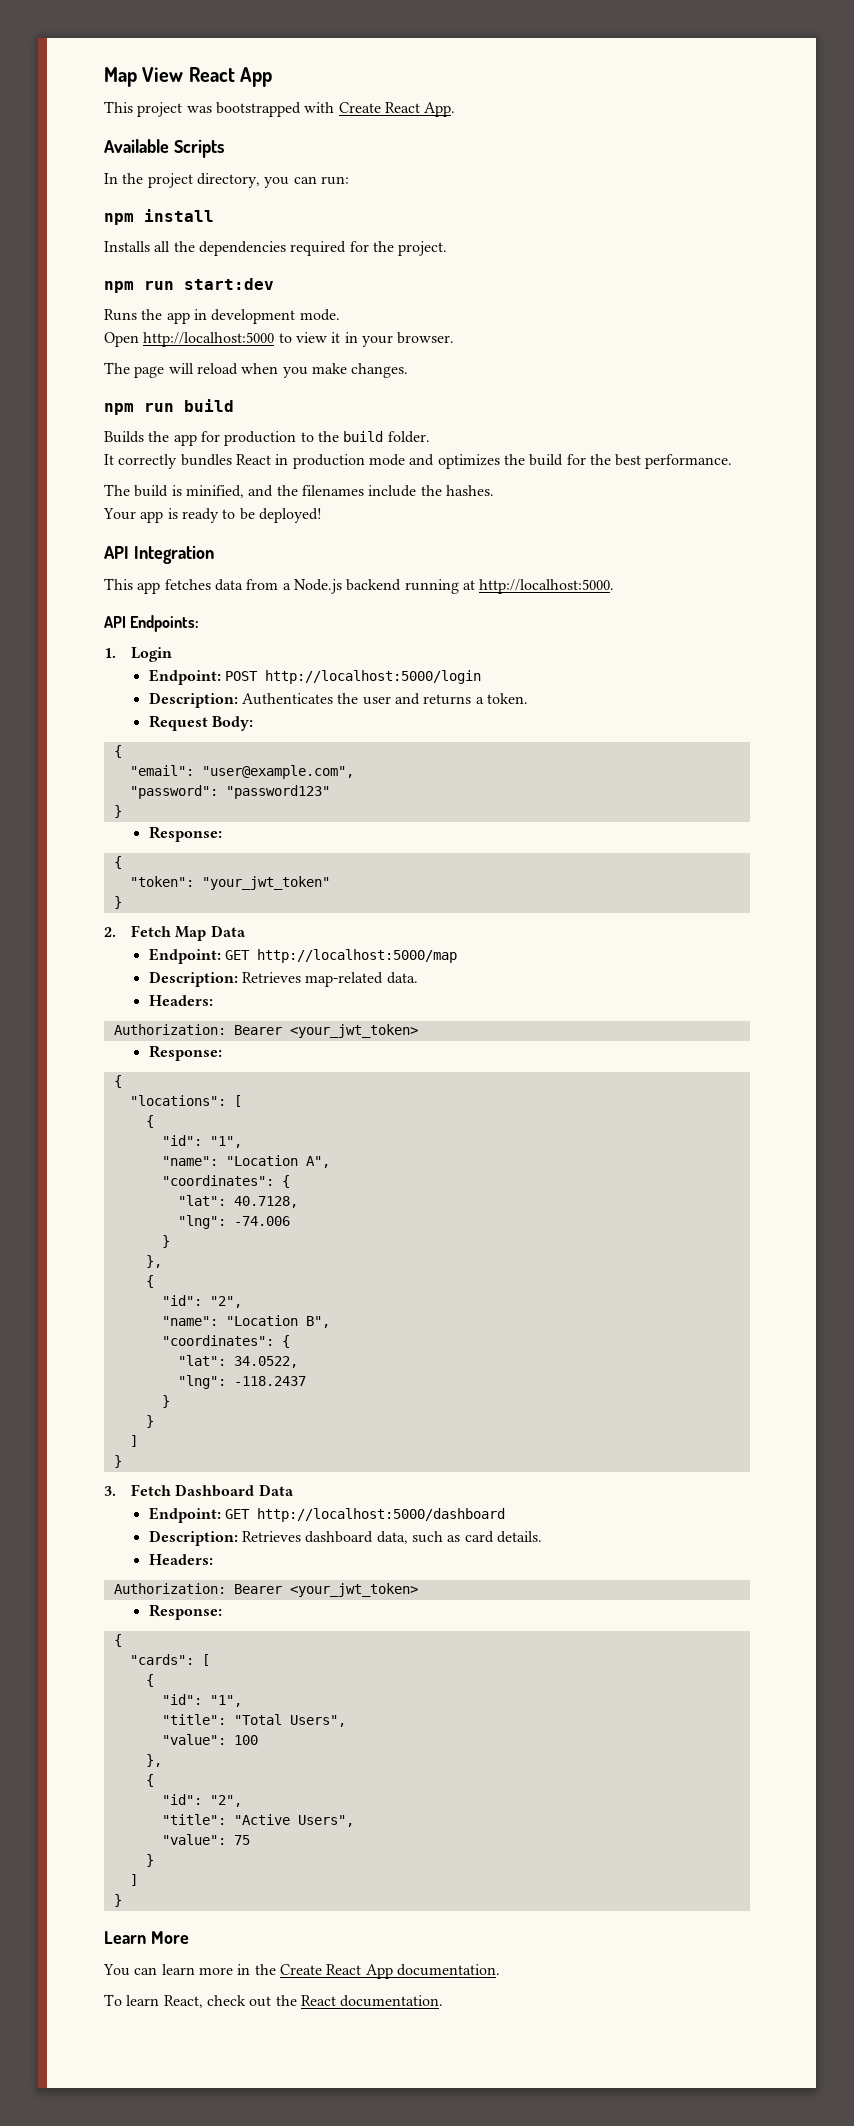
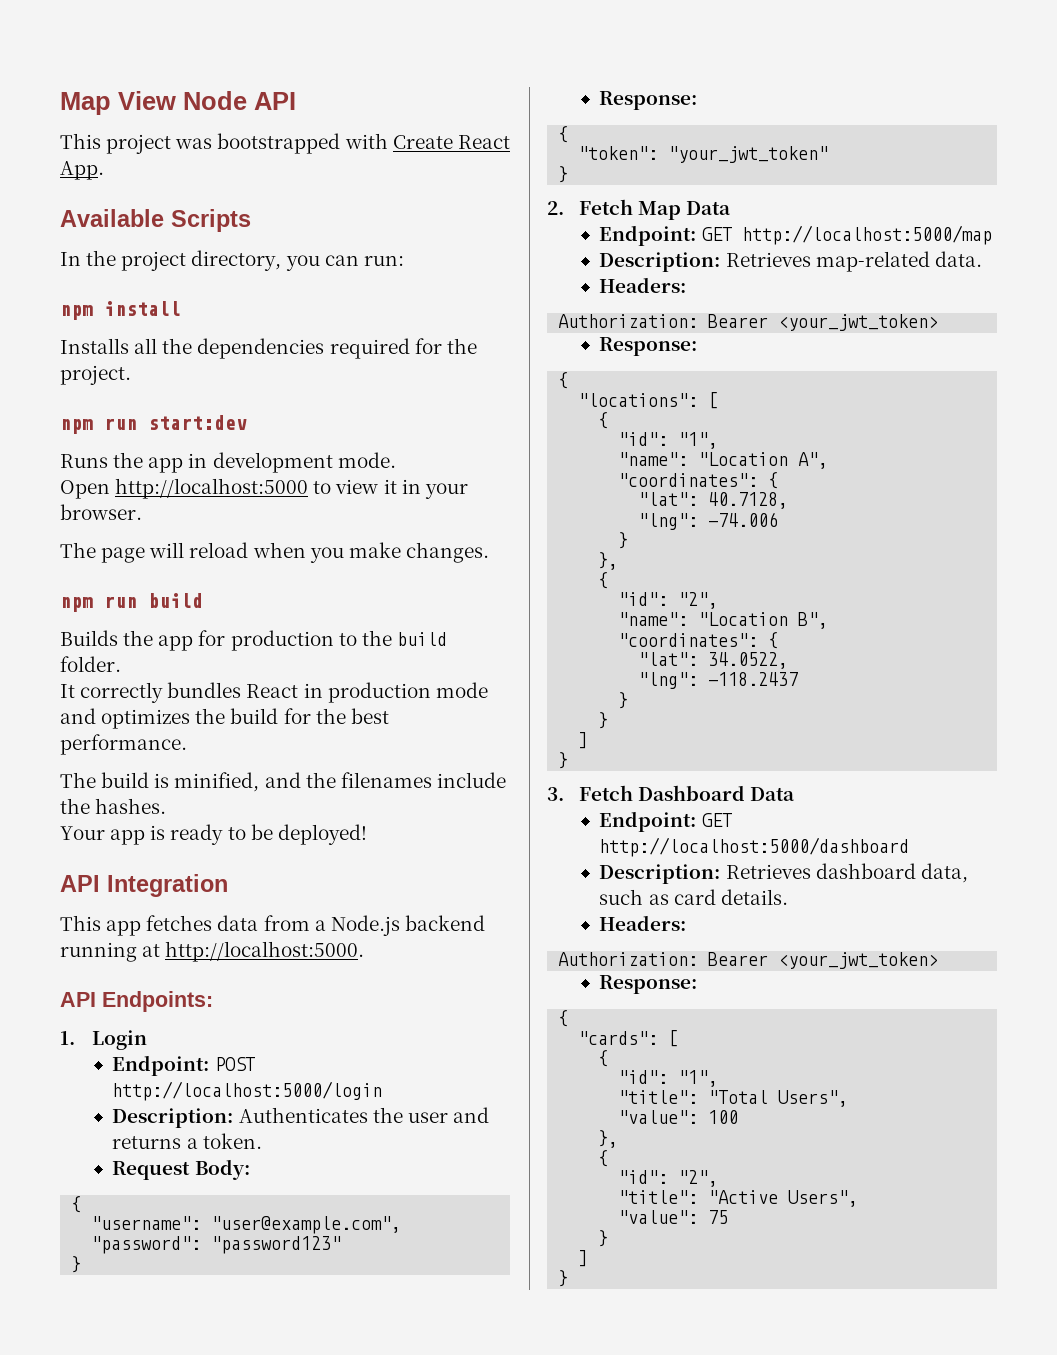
[188,67,273,87] React App -> [183,91,296,110] Node API
[129,765,194,776] "email": -> [91,1216,202,1230] "username":
[104,1931,189,1944] [103,1964,500,1979] [104,1994,444,2008] // Learn More // You can learn more in the Create React App documentation. // To learn React, check out the React documentation. -> (569, 1278) none

